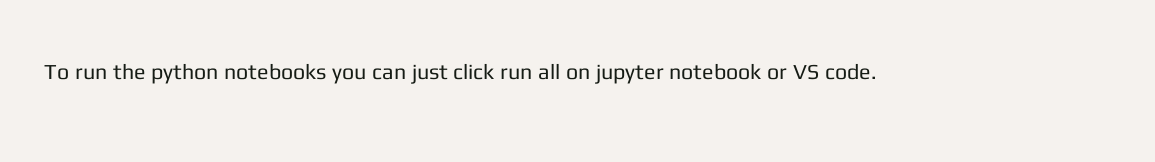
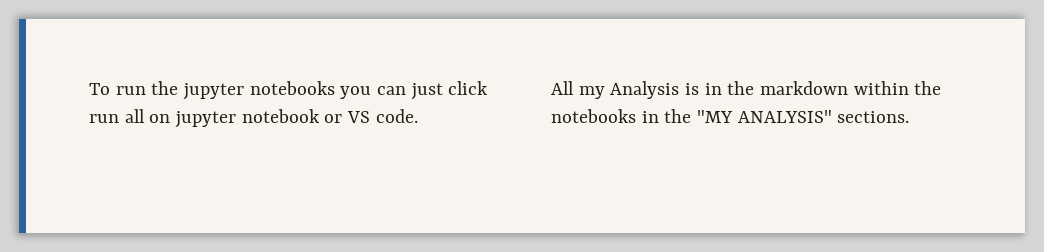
[151,63,219,84] python -> [183,83,245,100] jupyter
(877, 71) none -> [551,81,942,99] [551,109,910,123] // All my Analysis is in the markdown within the notebooks in the "MY ANALYSIS" sections.

